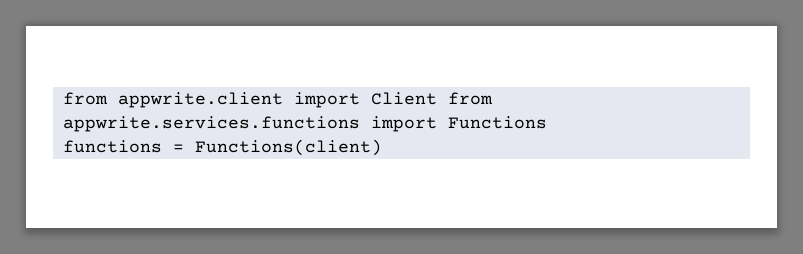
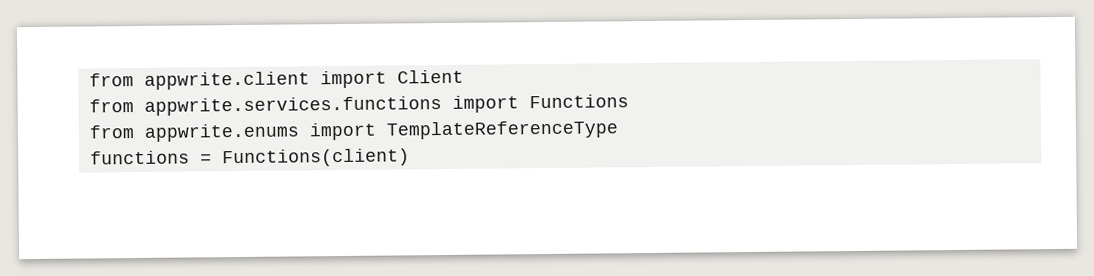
(438, 98) none -> (465, 76) //
(548, 122) none -> [89,120,619,142] // from appwrite.enums import TemplateReferenceType

